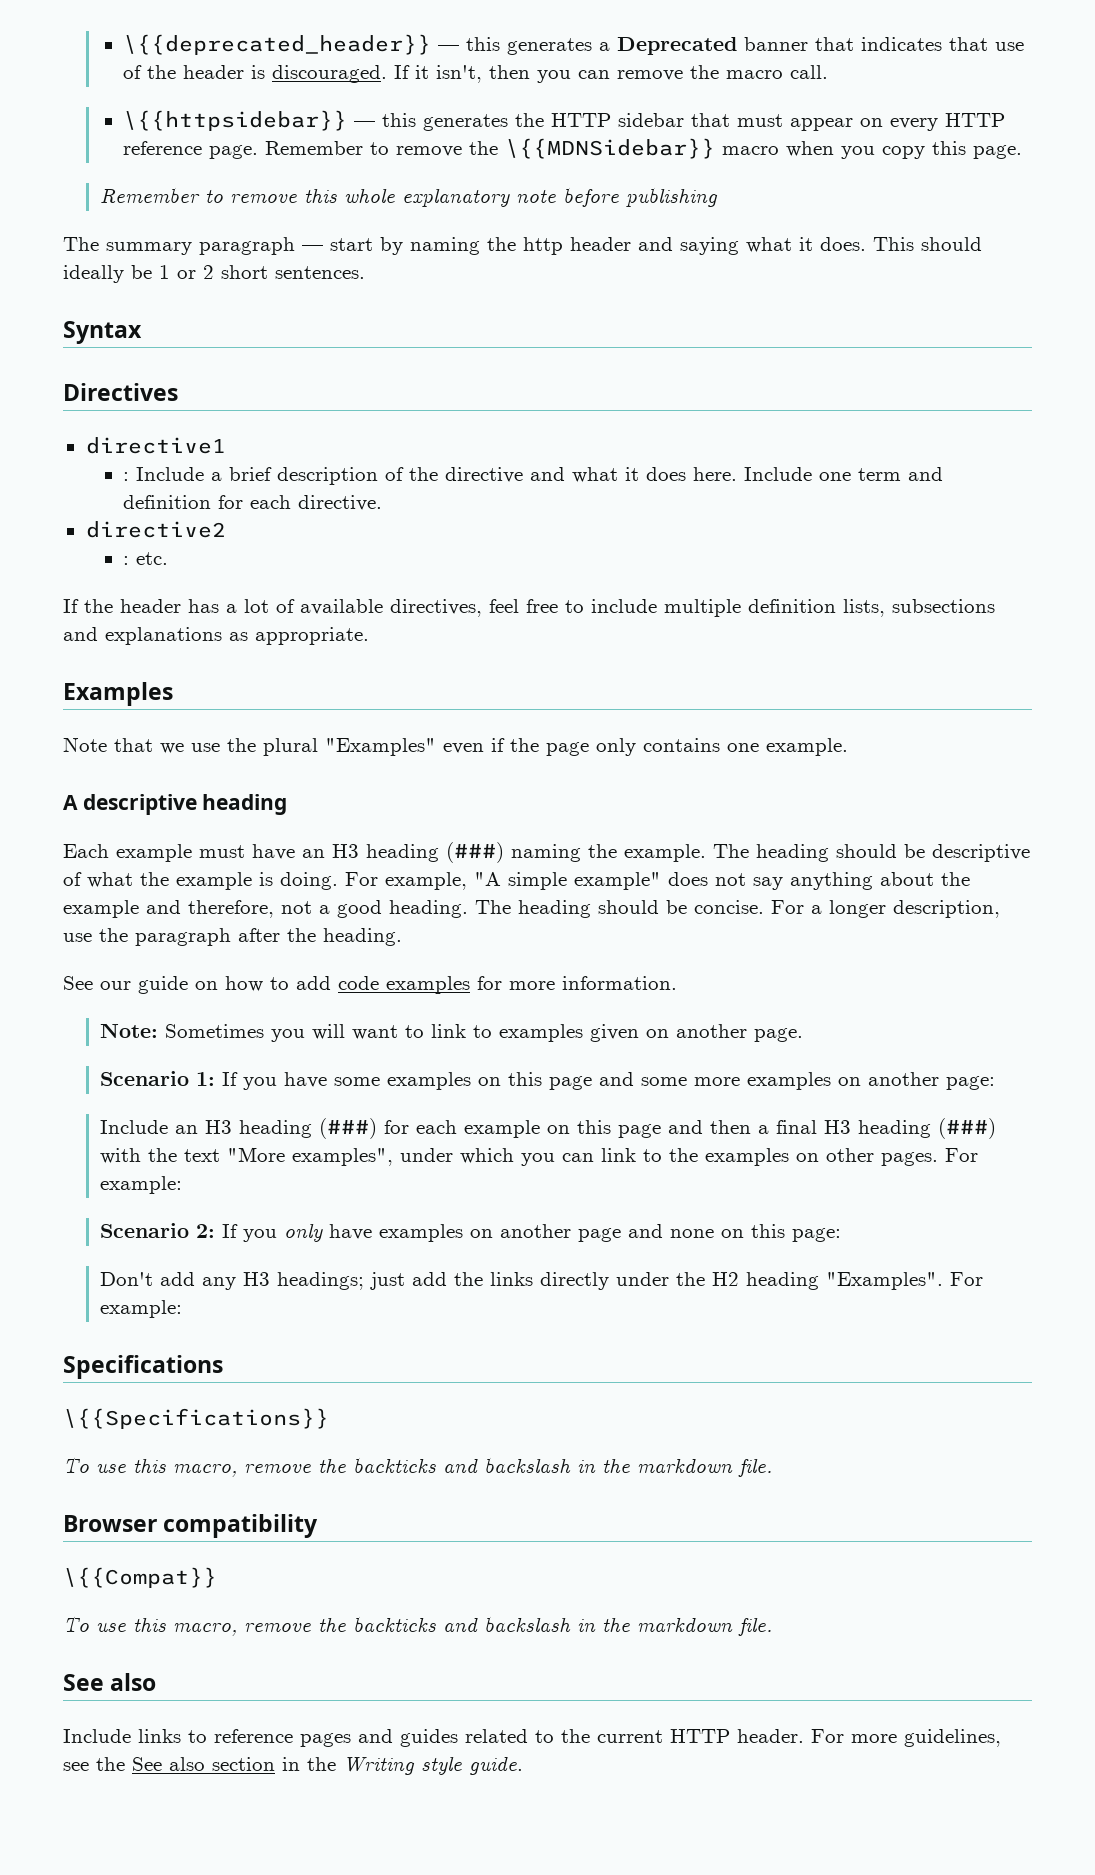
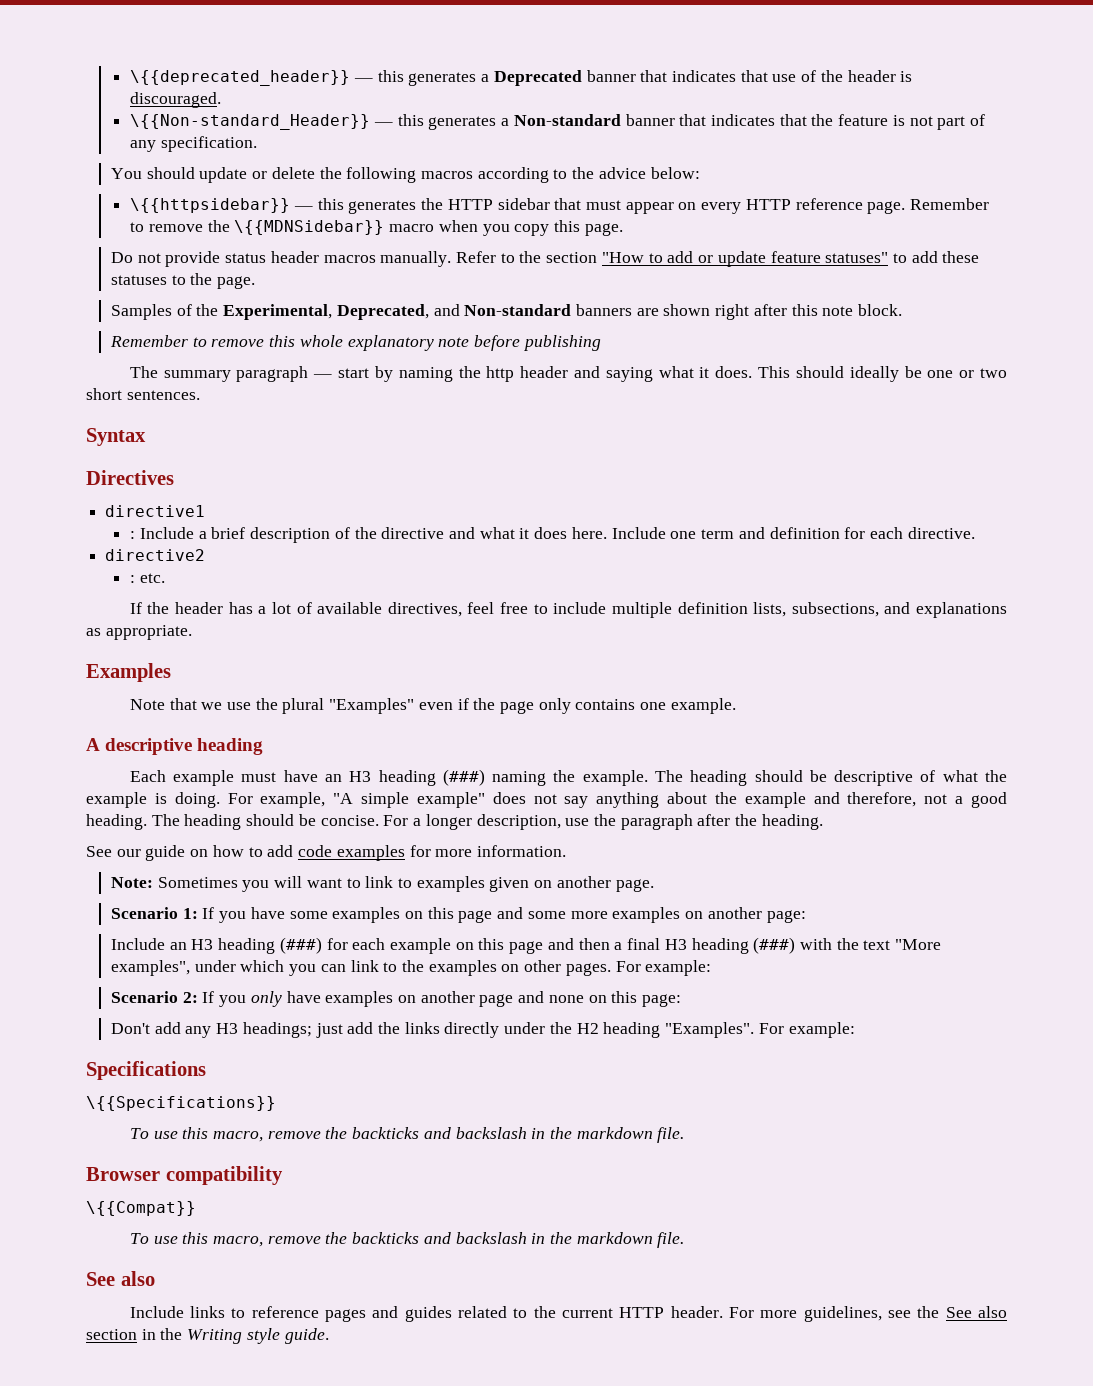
[393,65,828,83] If it isn't, then you can remove the macro call. -> [130,114,986,130] [130,136,257,152] [110,167,700,183] // \{{Non-standard_Header}} — this generates a Non-standard banner that indicates that the feature is not part of any specification. // You should update or delete the following macros according to the advice below:
(1022, 152) none -> [110,251,980,267] [110,273,256,289] [110,304,903,320] // Do not provide status header macros manually. Refer to the section "How to add or update feature statuses" to add these statuses to the page. // Samples of the Experimental, Deprecated, and Non-standard banners are shown right after this note block.
[159,265,214,279] 1 or 2 -> [927,368,1008,378] one or two
[892,599,995,613] subsections -> [791,602,879,617] subsections,

